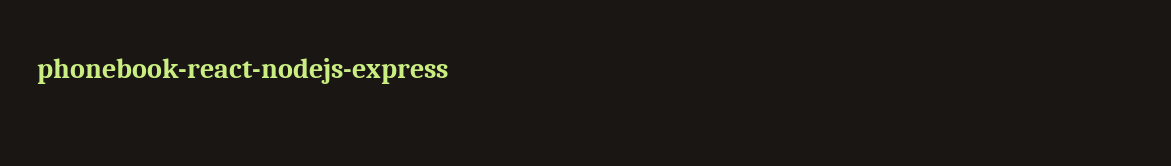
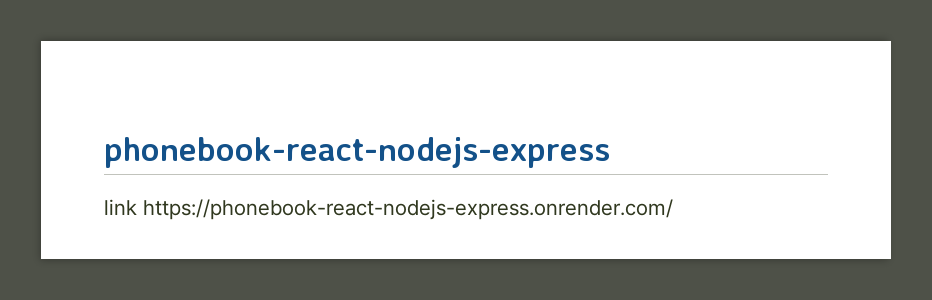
(448, 71) none -> [104,199,673,220] // link https://phonebook-react-nodejs-express.onrender.com/

